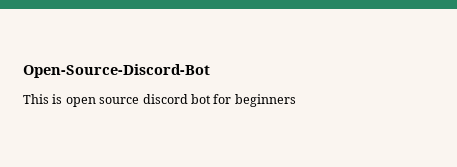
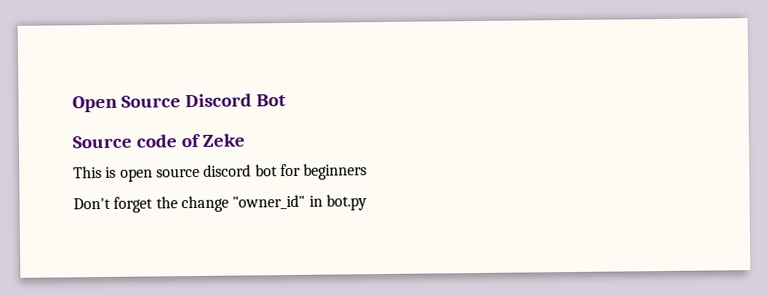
[23,64,210,78] Open-Source-Discord-Bot -> [72,93,286,113] [72,133,245,149] Open Source Discord Bot // Source code of Zeke
(296, 100) none -> [73,194,367,213] // Don't forget the change "owner_id" in bot.py

